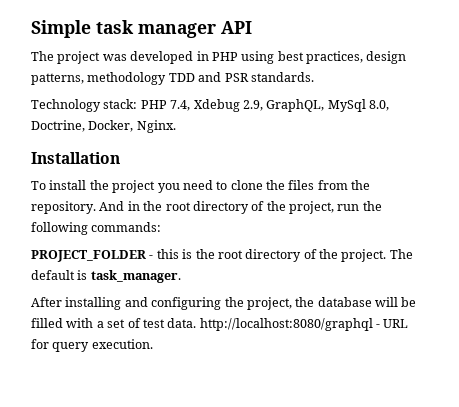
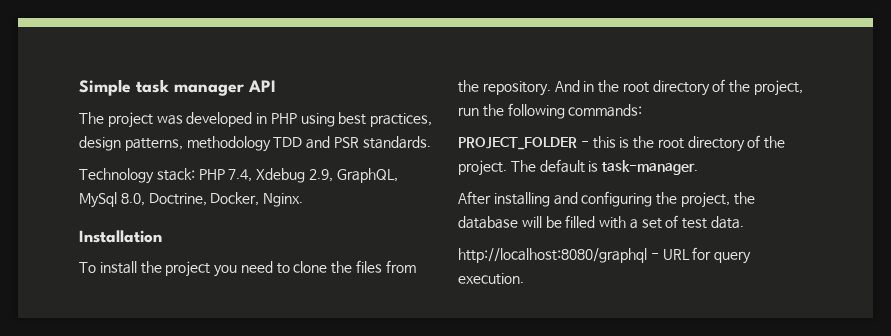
[90,270,181,283] task_manager. -> [602,160,699,175] task-manager.
(197, 323) none -> (745, 222) //

